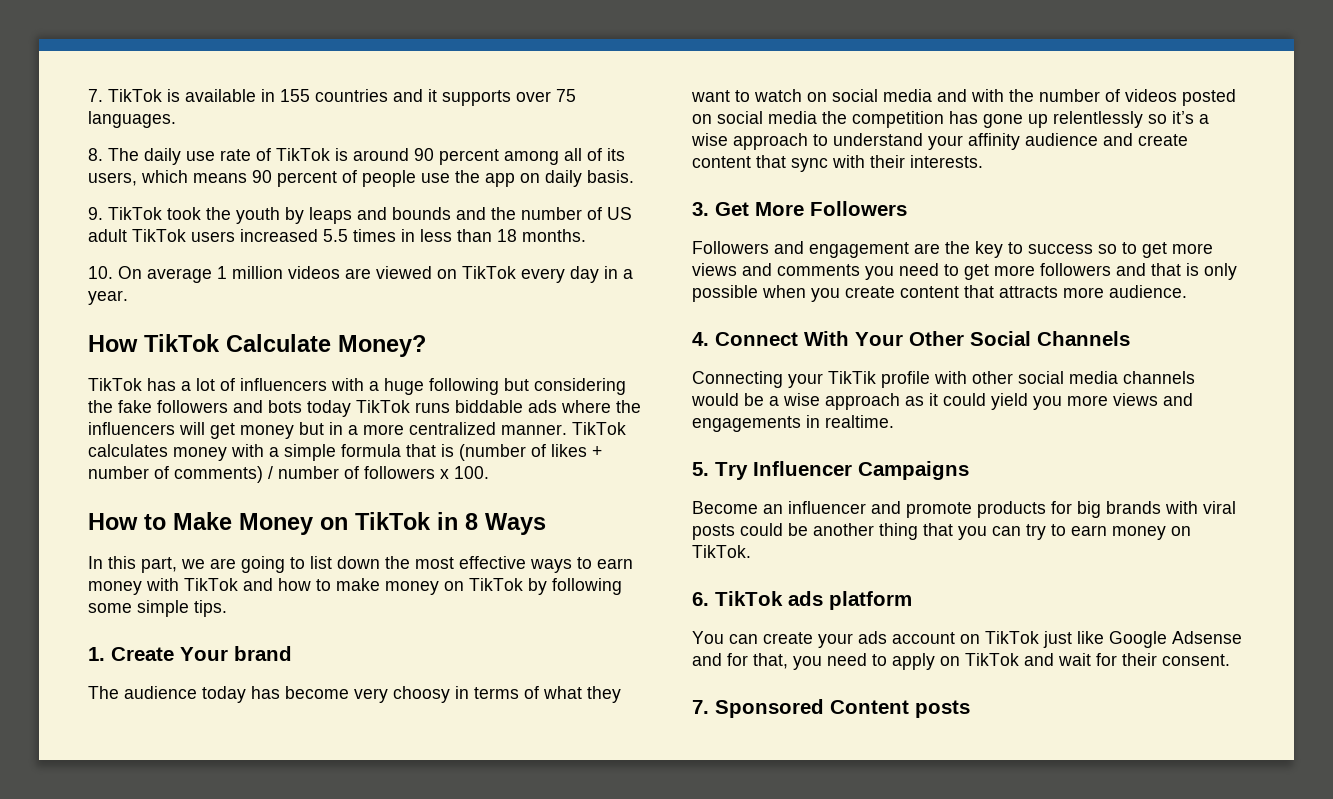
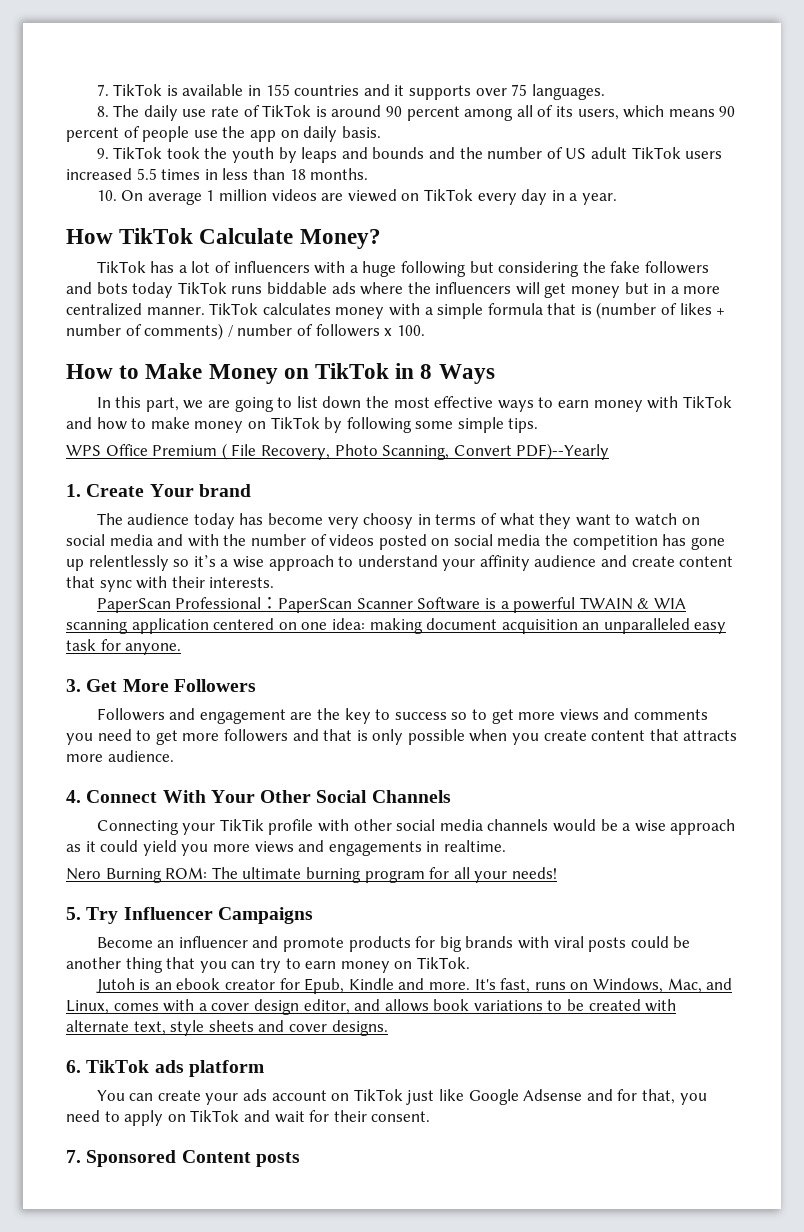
(227, 608) none -> [66,443,610,460] // WPS Office Premium ( File Recovery, Photo Scanning, Convert PDF)--Yearly
(983, 161) none -> [96,597,686,613] [66,618,727,634] [66,639,182,655] // PaperScan Professional：PaperScan Scanner Software is a powerful TWAIN & WIA scanning application centered on one idea: making document acquisition an unparalleled easy task for anyone.
(894, 421) none -> [66,867,557,883] // Nero Burning ROM: The ultimate burning program for all your needs!
(751, 551) none -> [95,978,733,994] [66,999,677,1015] [66,1020,388,1036] // Jutoh is an ebook creator for Epub, Kindle and more. It's fast, runs on Windows, Mac, and Linux, comes with a cover design editor, and allows book variations to be created with alternate text, style sheets and cover designs.

